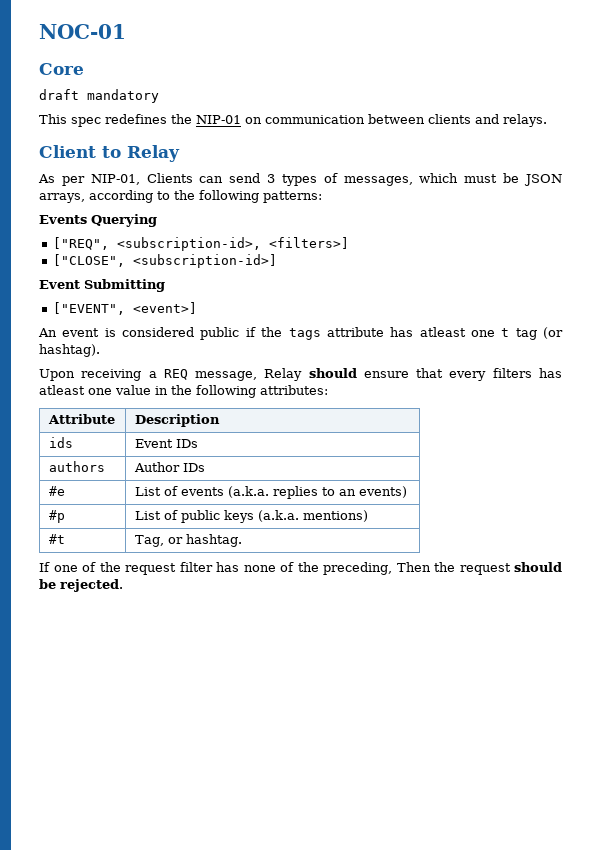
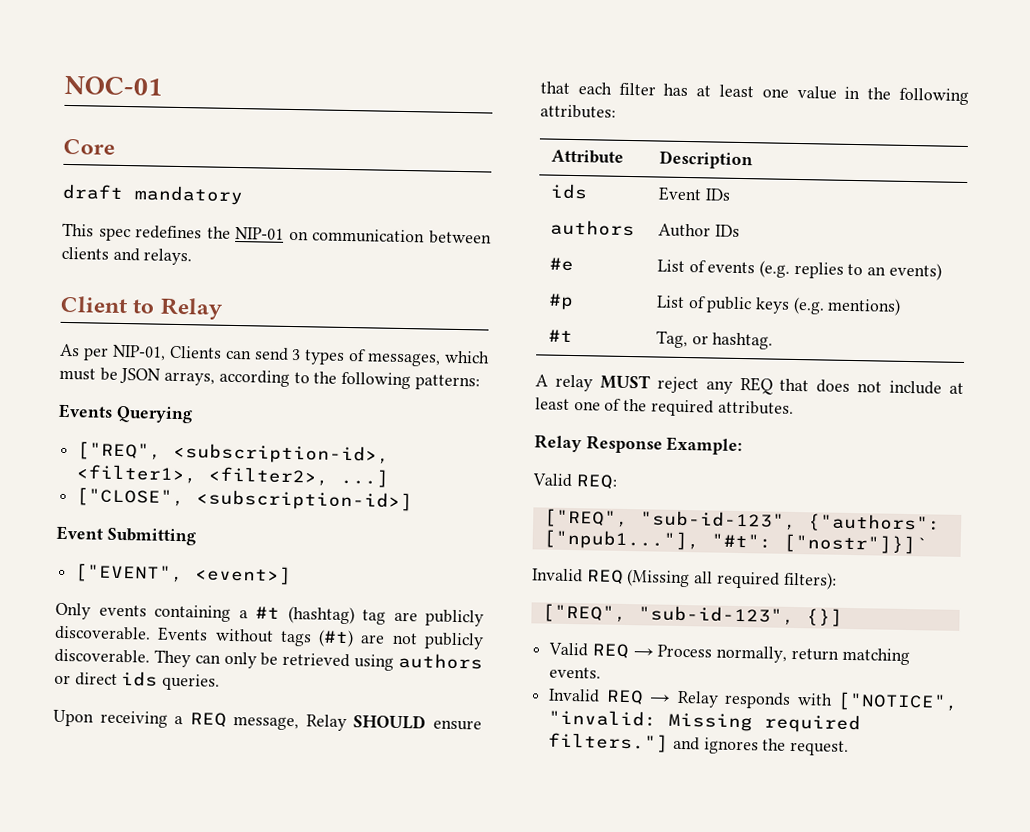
[268,237,349,249] <filters>] -> [76,464,391,488] <filter1>, <filter2>, ...]
[38,327,563,340] [39,344,100,357] An event is considered public if the tags attribute has atleast one t tag (or hashtag). -> [55,602,484,627] [54,625,484,650] [54,648,483,671] [54,671,221,691] Only events containing a #t (hashtag) tag are publicly discoverable. Events without tags (#t) are not publicly discoverable. They can only be retrieved using authors or direct ids queries.
[308,368,357,378] should -> [353,714,427,730] SHOULD
[449,368,562,381] [39,385,85,395] every filters has atleast -> [577,82,754,98] each filter has at least
[227,486,269,498] (a.k.a. -> [759,260,791,278] (e.g.
[257,510,299,522] (a.k.a. -> [792,296,825,315] (e.g.
[39,562,562,575] [39,579,123,592] If one of the request filter has none of the preceding, Then the request should be rejected. -> [535,374,964,395] [535,397,794,417] [534,434,743,456] [532,473,617,489] [543,508,941,533] [542,529,928,555] [532,568,837,590] [541,603,843,627] [548,642,910,666] [549,666,602,679] [548,688,959,712] [548,709,862,734] [548,732,850,756] A relay MUST reject any REQ that does not include at least one of the required attributes. // Relay Response Example: // Valid REQ: // ["REQ", "sub-id-123", {"authors": ["npub1..."], "#t": ["nostr"]}]` // Invalid REQ (Missing all required filters): // ["REQ", "sub-id-123", {}] // Valid REQ → Process normally, return matching events. // Invalid REQ → Relay responds with ["NOTICE", "invalid: Missing required filters."] and ignores the request.

